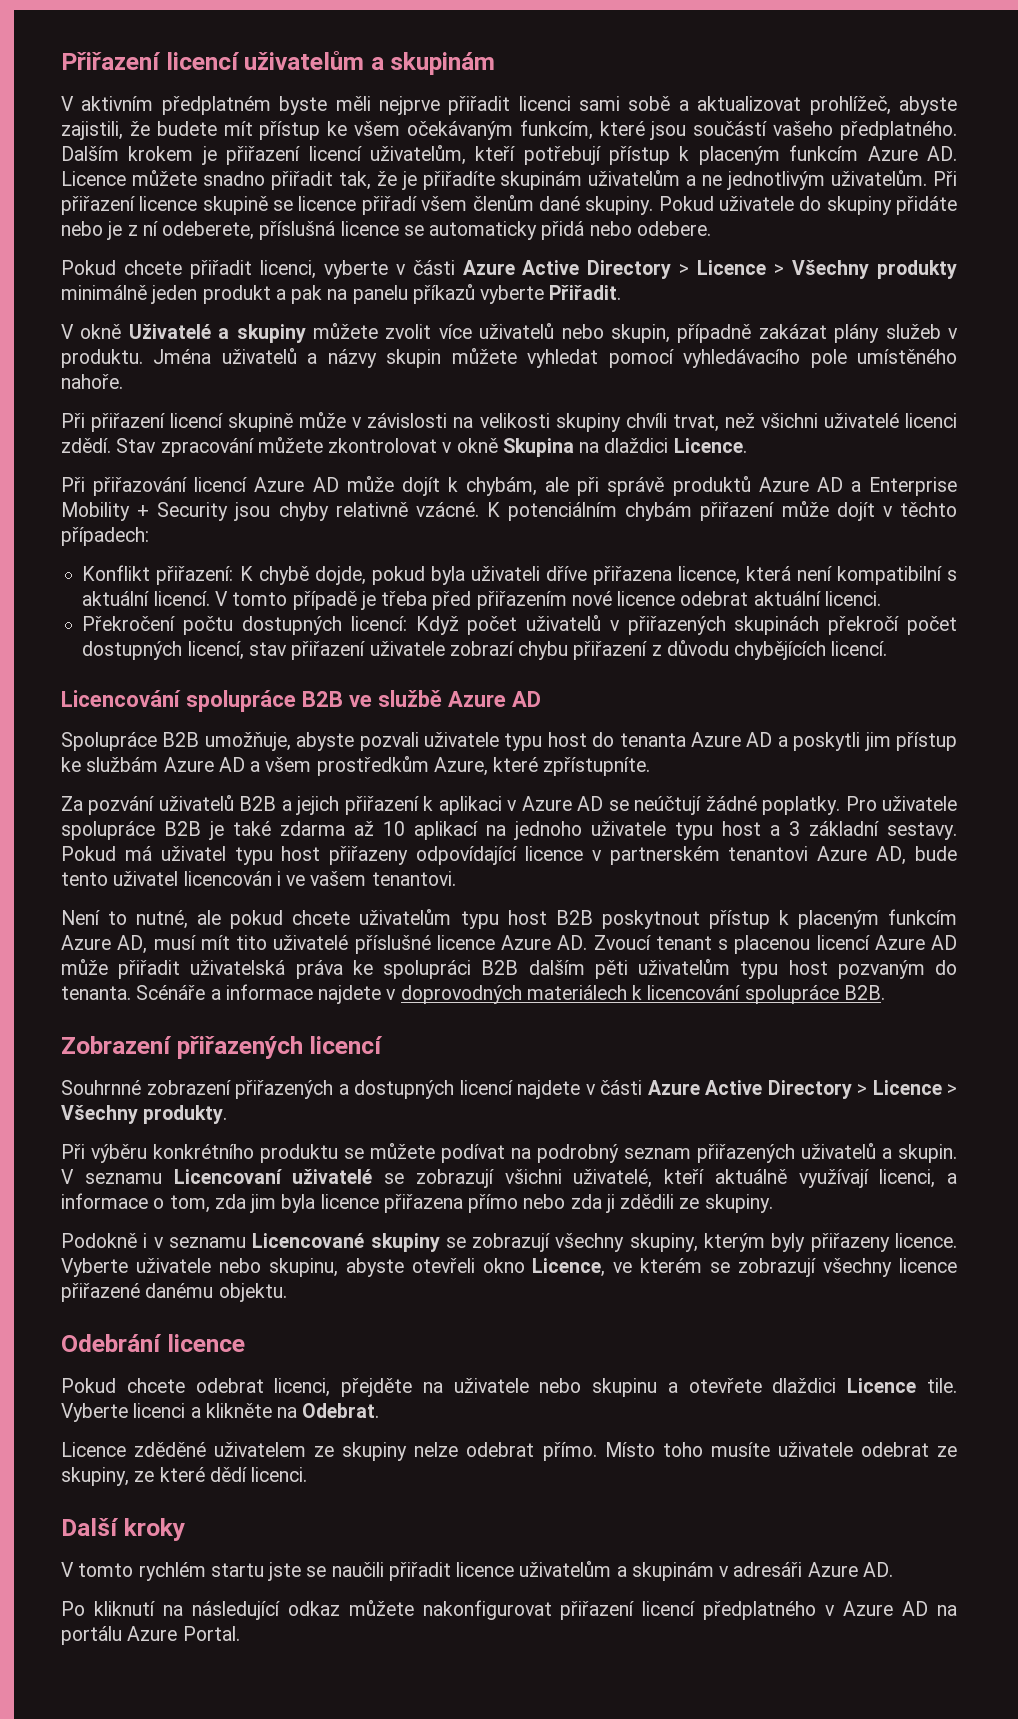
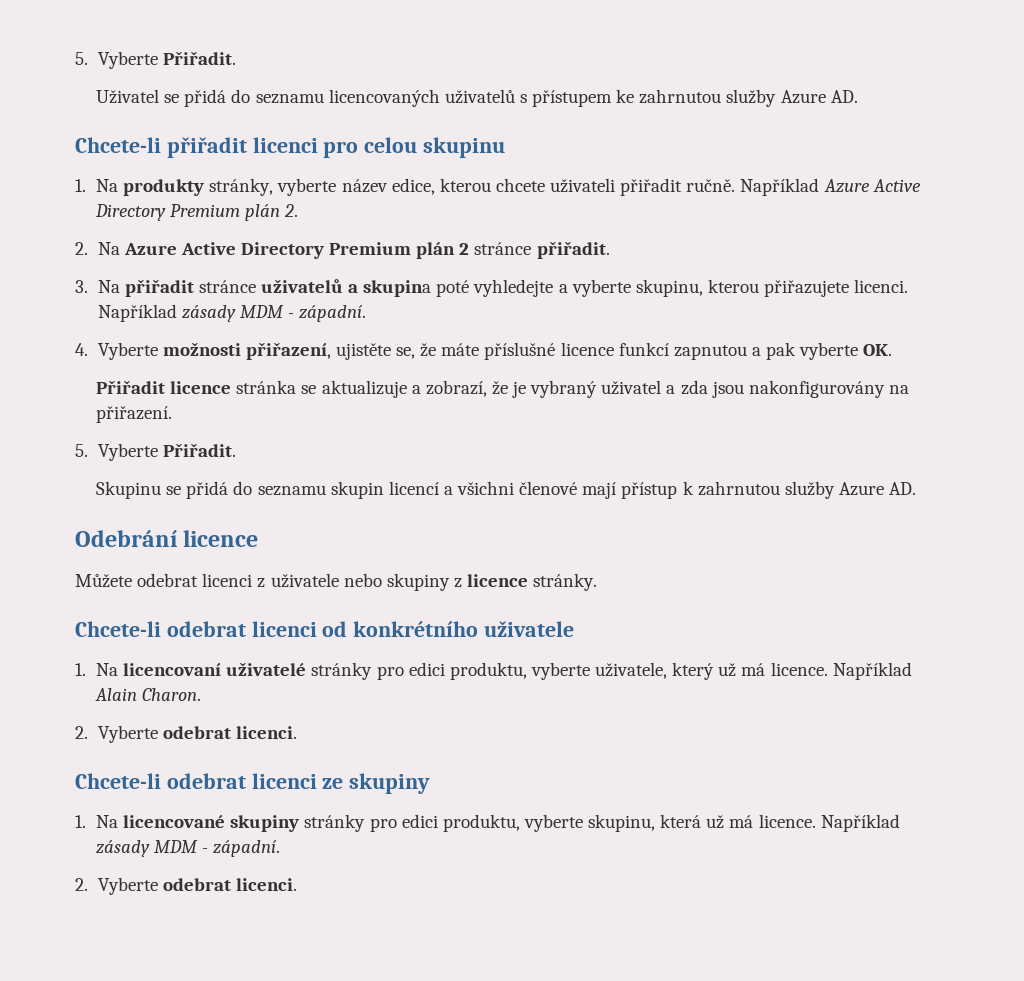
[61,51,496,75] [61,96,957,115] [61,120,957,140] [61,145,957,165] [61,170,958,190] [61,195,958,215] [61,221,711,240] [61,260,958,279] [61,284,622,304] [61,323,958,343] [61,348,958,368] [61,374,123,389] [61,412,958,432] [61,437,747,457] [61,476,957,496] [61,501,957,521] [61,527,149,546] [82,565,957,585] [82,591,881,610] [82,615,957,635] [82,640,888,660] [61,690,541,712] [61,732,957,751] [61,756,651,776] [61,795,958,815] [61,821,957,840] [61,846,957,865] [61,871,456,886] [61,909,957,929] [61,935,957,954] [61,959,958,979] [61,984,885,1004] [61,1036,384,1059] [61,1080,957,1099] [61,1105,228,1124] [61,1143,957,1163] [61,1169,957,1188] [61,1193,773,1213] [61,1233,957,1252] [61,1258,957,1277] [61,1283,287,1302] [61,1334,245,1352] [61,1378,957,1397] [61,1403,380,1422] [61,1442,958,1461] [61,1467,308,1486] [61,1518,185,1541] [61,1561,893,1581] [61,1600,957,1620] [61,1626,240,1645] Přiřazení licencí uživatelům a skupinám // V aktivním předplatném byste měli nejprve přiřadit licenci sami sobě a aktualizovat prohlížeč, abyste zajistili, že budete mít přístup ke všem očekávaným funkcím, které jsou součástí vašeho předplatného. Dalším krokem je přiřazení licencí uživatelům, kteří potřebují přístup k placeným funkcím Azure AD. Licence můžete snadno přiřadit tak, že je přiřadíte skupinám uživatelům a ne jednotlivým uživatelům. Při přiřazení licence skupině se licence přiřadí všem členům dané skupiny. Pokud uživatele do skupiny přidáte nebo je z ní odeberete, příslušná licence se automaticky přidá nebo odebere. // Pokud chcete přiřadit licenci, vyberte v části Azure Active Directory > Licence > Všechny produkty minimálně jeden produkt a pak na panelu příkazů vyberte Přiřadit. // V okně Uživatelé a skupiny můžete zvolit více uživatelů nebo skupin, případně zakázat plány služeb v produktu. Jména uživatelů a názvy skupin můžete vyhledat pomocí vyhledávacího pole umístěného nahoře. // Při přiřazení licencí skupině může v závislosti na velikosti skupiny chvíli trvat, než všichni uživatelé licenci zdědí. Stav zpracování můžete zkontrolovat v okně Skupina na dlaždici Licence. // Při přiřazování licencí Azure AD může dojít k chybám, ale při správě produktů Azure AD a Enterprise Mobility + Security jsou chyby relativně vzácné. K potenciálním chybám přiřazení může dojít v těchto případech: // Konflikt přiřazení: K chybě dojde, pokud byla uživateli dříve přiřazena licence, která není kompatibilní s aktuální licencí. V tomto případě je třeba před přiřazením nové licence odebrat aktuální licenci. // Překročení počtu dostupných licencí: Když počet uživatelů v přiřazených skupinách překročí počet dostupných licencí, stav přiřazení uživatele zobrazí chybu přiřazení z důvodu chybějících licencí. // Licencování spolupráce B2B ve službě Azure AD // Spolupráce B2B umožňuje, abyste pozvali uživatele typu host do tenanta Azure AD a poskytli jim přístup ke službám Azure AD a všem prostředkům Azure, které zpřístupníte. // Za pozvání uživatelů B2B a jejich přiřazení k aplikaci v Azure AD se neúčtují žádné poplatky. Pro uživatele spolupráce B2B je také zdarma až 10 aplikací na jednoho uživatele typu host a 3 základní sestavy. Pokud má uživatel typu host přiřazeny odpovídající licence v partnerském tenantovi Azure AD, bude tento uživatel licencován i ve vašem tenantovi. // Není to nutné, ale pokud chcete uživatelům typu host B2B poskytnout přístup k placeným funkcím Azure AD, musí mít tito uživatelé příslušné licence Azure AD. Zvoucí tenant s placenou licencí Azure AD může přiřadit uživatelská práva ke spolupráci B2B dalším pěti uživatelům typu host pozvaným do tenanta. Scénáře a informace najdete v doprovodných materiálech k licencování spolupráce B2B. // Zobrazení přiřazených licencí // Souhrnné zobrazení přiřazených a dostupných licencí najdete v části Azure Active Directory > Licence > Všechny produkty. // Při výběru konkrétního produktu se můžete podívat na podrobný seznam přiřazených uživatelů a skupin. V seznamu Licencovaní uživatelé se zobrazují všichni uživatelé, kteří aktuálně využívají licenci, a informace o tom, zda jim byla licence přiřazena přímo nebo zda ji zdědili ze skupiny. // Podokně i v seznamu Licencované skupiny se zobrazují všechny skupiny, kterým byly přiřazeny licence. Vyberte uživatele nebo skupinu, abyste otevřeli okno Licence, ve kterém se zobrazují všechny licence přiřazené danému objektu. // Odebrání licence // Pokud chcete odebrat licenci, přejděte na uživatele nebo skupinu a otevřete dlaždici Licence tile. Vyberte licenci a klikněte na Odebrat. // Licence zděděné uživatelem ze skupiny nelze odebrat přímo. Místo toho musíte uživatele odebrat ze skupiny, ze které dědí licenci. // Další kroky // V tomto rychlém startu jste se naučili přiřadit licence uživatelům a skupinám v adresáři Azure AD. // Po kliknutí na následující odkaz můžete nakonfigurovat přiřazení licencí předplatného v Azure AD na portálu Azure Portal. -> [75,51,236,69] [95,89,858,107] [75,137,506,158] [75,178,921,196] [94,204,299,221] [75,241,610,259] [75,279,909,297] [97,304,367,322] [75,342,893,360] [95,380,909,398] [95,406,172,423] [75,443,236,461] [95,481,917,499] [75,530,259,547] [75,573,598,591] [75,621,575,637] [75,662,912,680] [94,688,202,701] [75,725,297,743] [75,773,431,794] [75,814,900,832] [95,840,281,857] [75,877,297,895] 5. Vyberte Přiřadit. // Uživatel se přidá do seznamu licencovaných uživatelů s přístupem ke zahrnutou služby Azure AD. // Chcete-li přiřadit licenci pro celou skupinu // 1. Na produkty stránky, vyberte název edice, kterou chcete uživateli přiřadit ručně. Například Azure Active Directory Premium plán 2. // 2. Na Azure Active Directory Premium plán 2 stránce přiřadit. // 3. Na přiřadit stránce uživatelů a skupina poté vyhledejte a vyberte skupinu, kterou přiřazujete licenci. Například zásady MDM - západní. // 4. Vyberte možnosti přiřazení, ujistěte se, že máte příslušné licence funkcí zapnutou a pak vyberte OK. // Přiřadit licence stránka se aktualizuje a zobrazí, že je vybraný uživatel a zda jsou nakonfigurovány na přiřazení. // 5. Vyberte Přiřadit. // Skupinu se přidá do seznamu skupin licencí a všichni členové mají přístup k zahrnutou služby Azure AD. // Odebrání licence // Můžete odebrat licenci z uživatele nebo skupiny z licence stránky. // Chcete-li odebrat licenci od konkrétního uživatele // 1. Na licencovaní uživatelé stránky pro edici produktu, vyberte uživatele, který už má licence. Například Alain Charon. // 2. Vyberte odebrat licenci. // Chcete-li odebrat licenci ze skupiny // 1. Na licencované skupiny stránky pro edici produktu, vyberte skupinu, která už má licence. Například zásady MDM - západní. // 2. Vyberte odebrat licenci.

